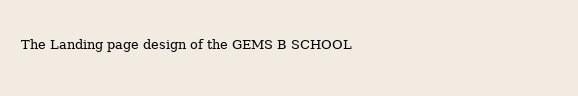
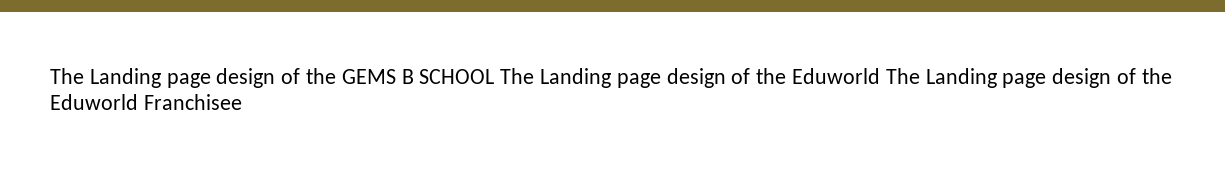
(352, 44) none -> [500,68,1172,88] [50,94,242,110] The Landing page design of the Eduworld The Landing page design of the Eduworld Franchisee

